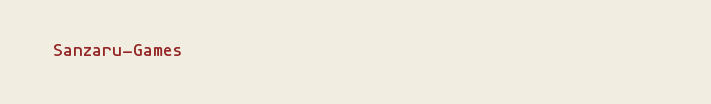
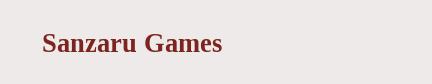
[53,44,183,56] Sanzaru-Games -> [42,34,223,52] Sanzaru Games

